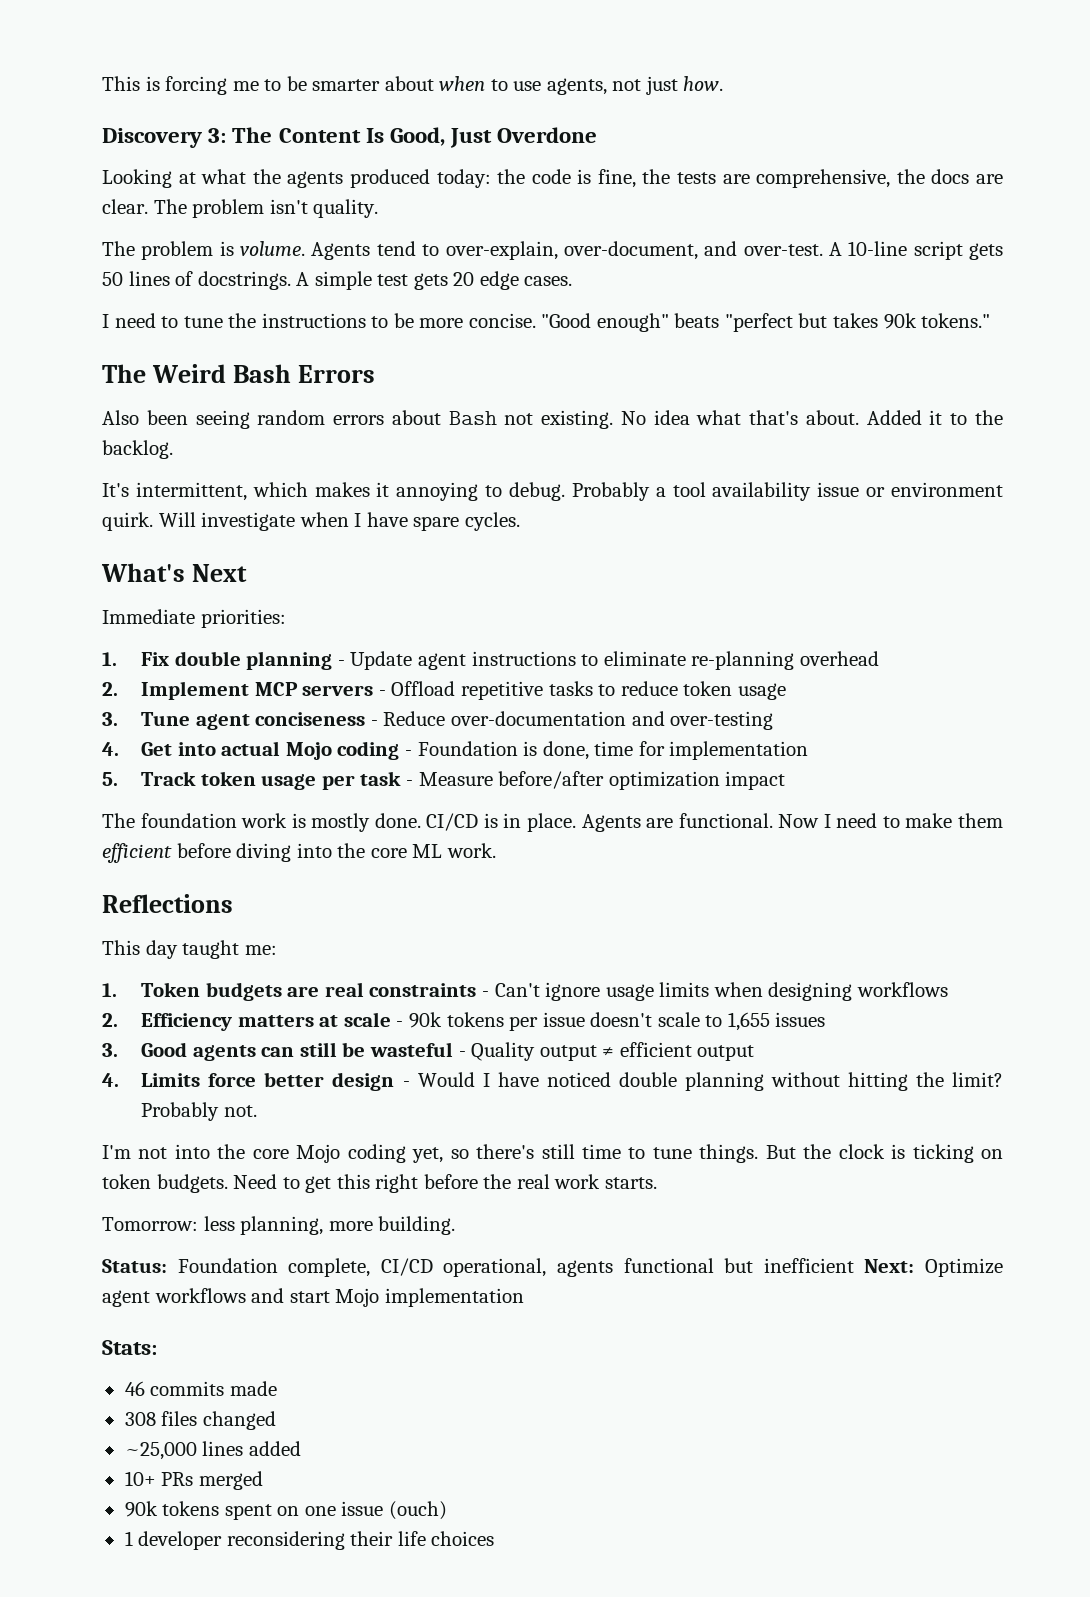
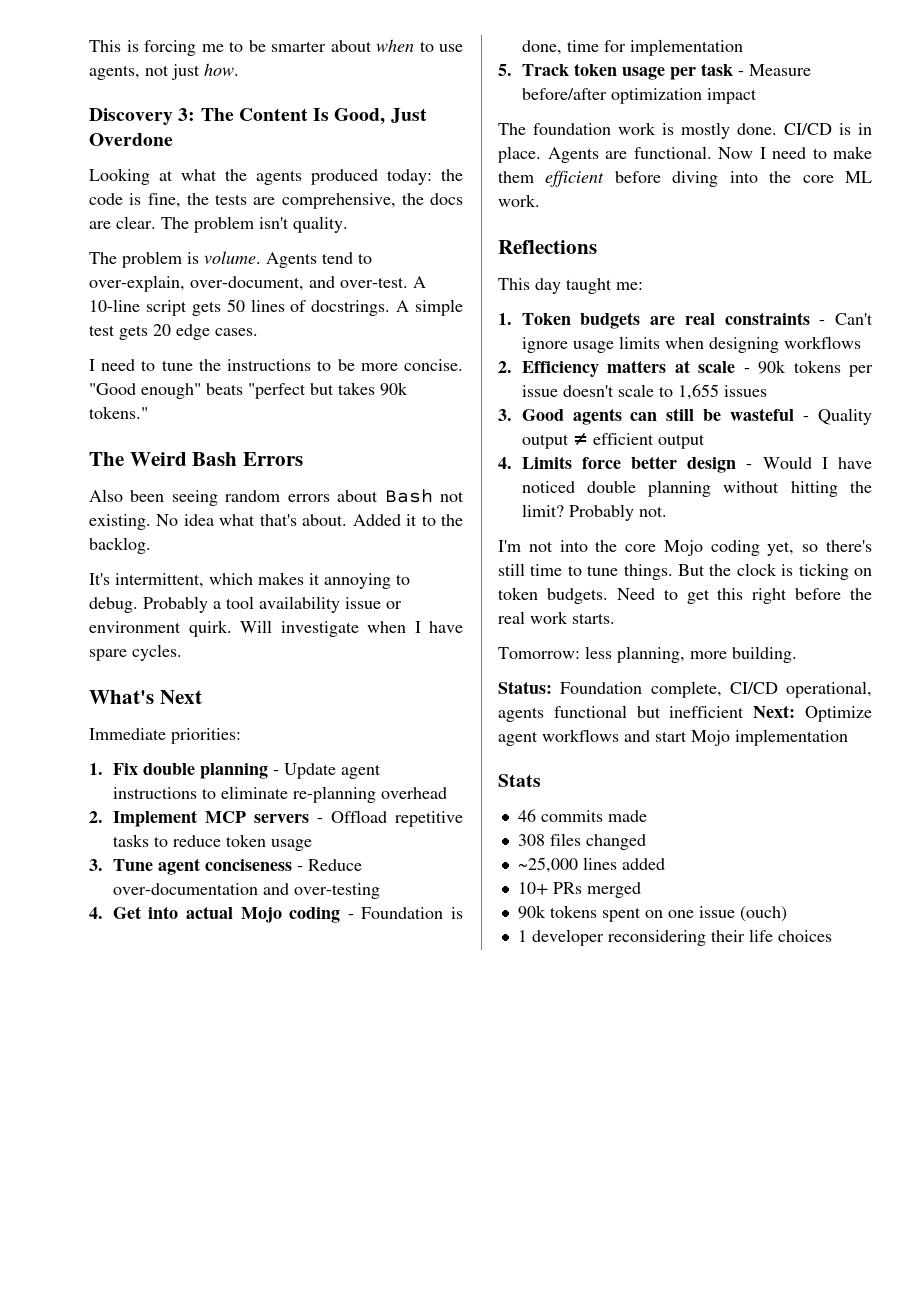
[102,1340,157,1355] Stats: -> [498,774,541,787] Stats

